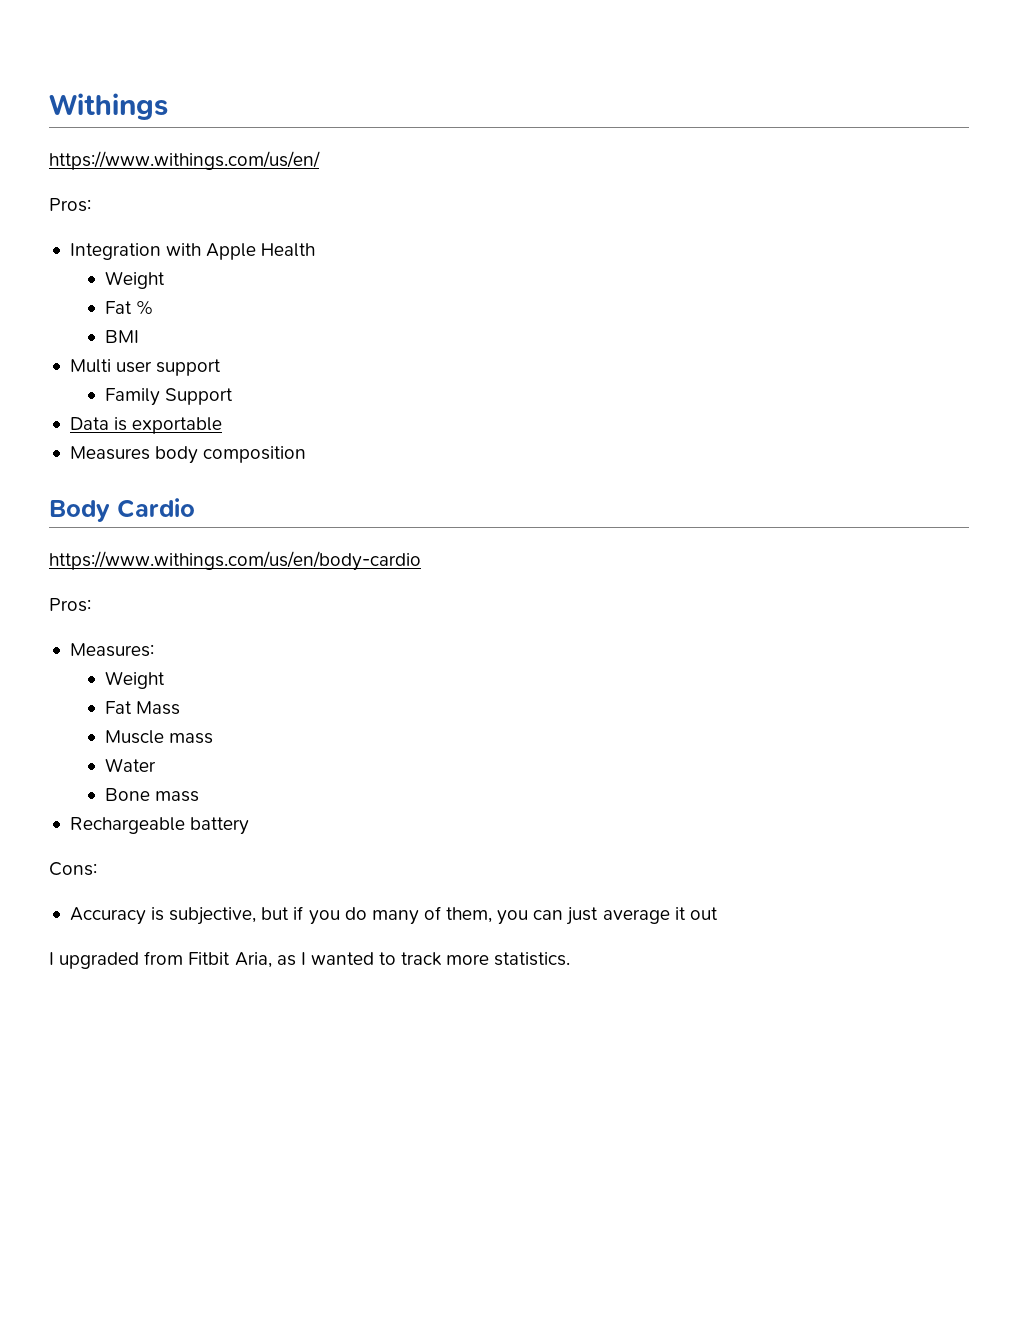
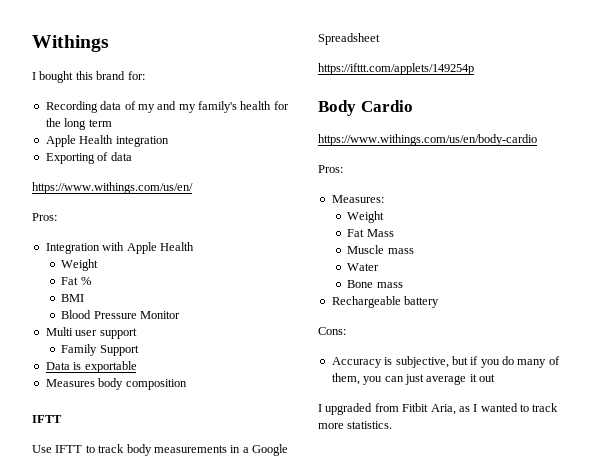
(168, 106) none -> [32,71,145,83] [45,101,289,113] [45,118,112,130] [45,135,169,147] [45,152,132,164] // I bought this brand for: // Recording data of my and my family's health for the long term // Apple Health integration // Exporting of data
(139, 336) none -> [61,310,180,319] // Blood Pressure Monitor
(307, 454) none -> [32,415,62,423] [32,444,288,456] [318,33,380,45] [318,63,474,75] // IFTT // Use IFTT to track body measurements in a Google Spreadsheet // https://ifttt.com/applets/149254p

